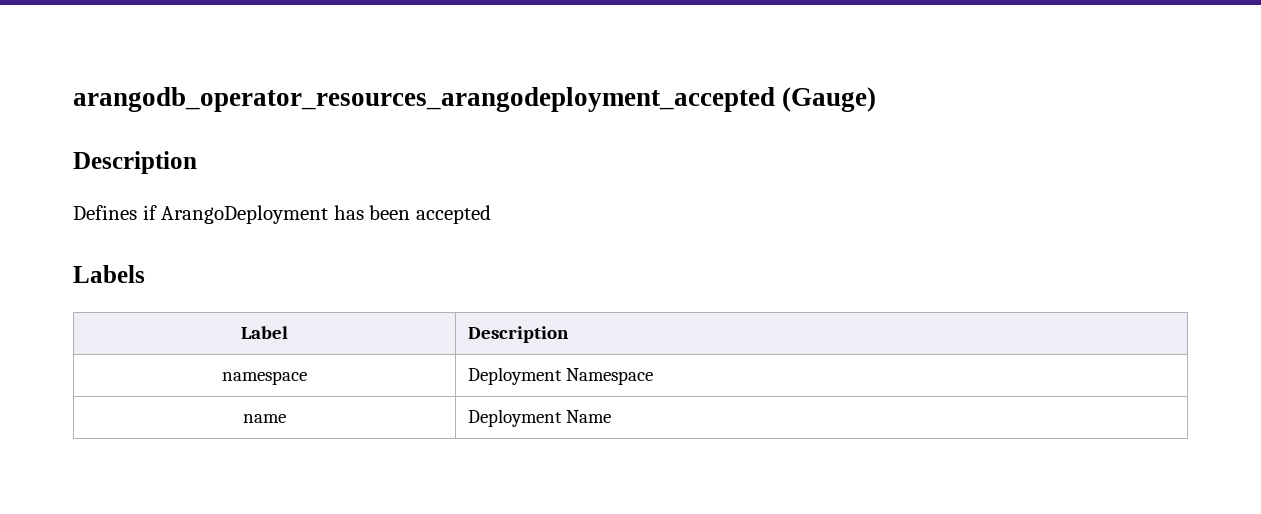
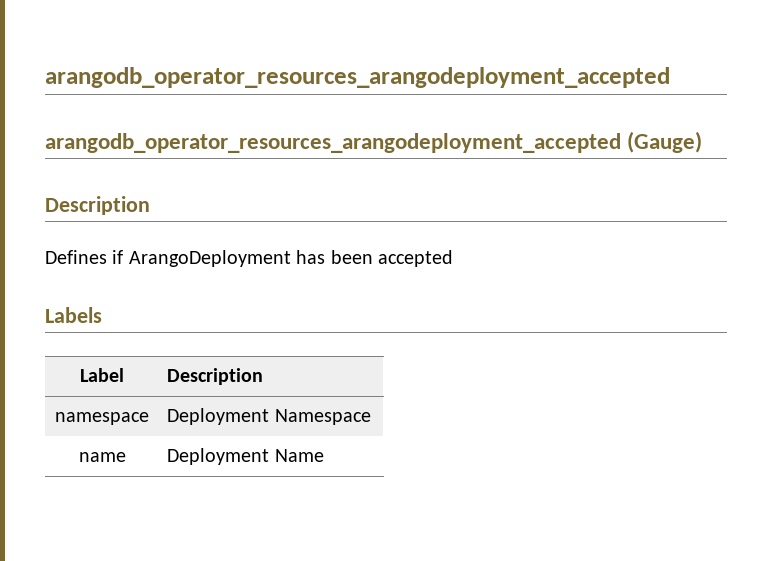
[73,87,775,112] arangodb_operator_resources_arangodeployment_accepted -> [45,67,670,88] [45,133,621,153] arangodb_operator_resources_arangodeployment_accepted // arangodb_operator_resources_arangodeployment_accepted

